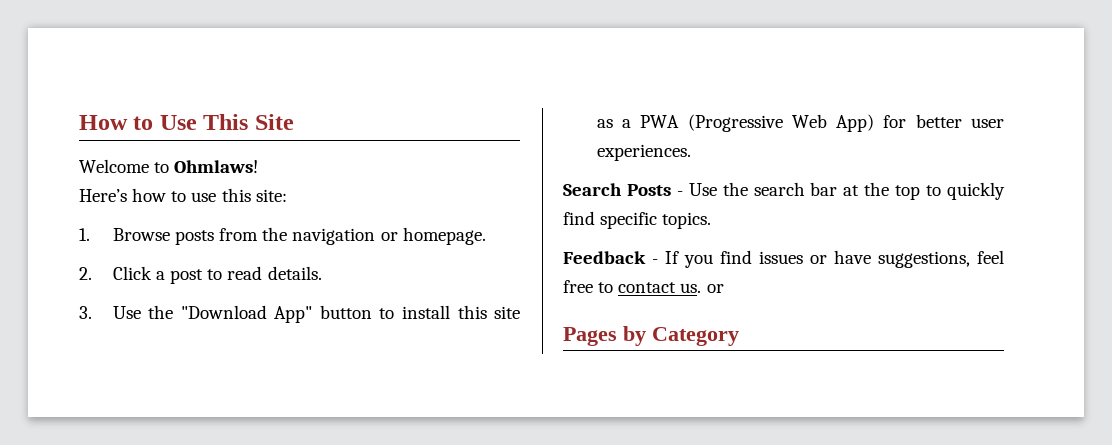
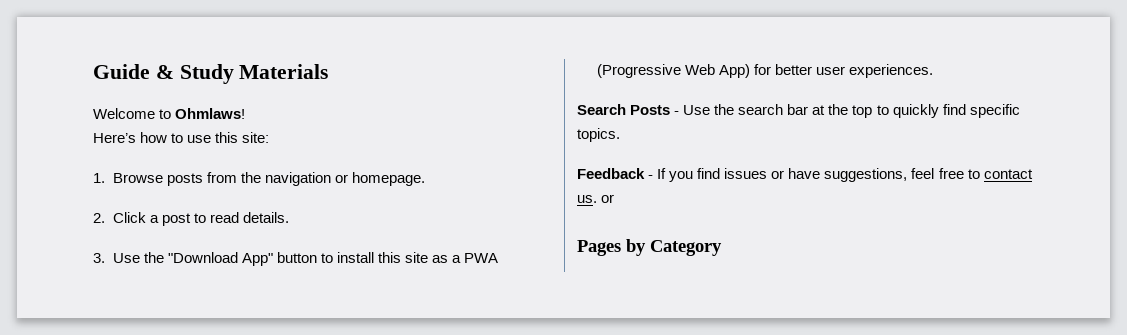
[79,114,294,130] How to Use This Site -> [93,64,329,84] Guide & Study Materials

